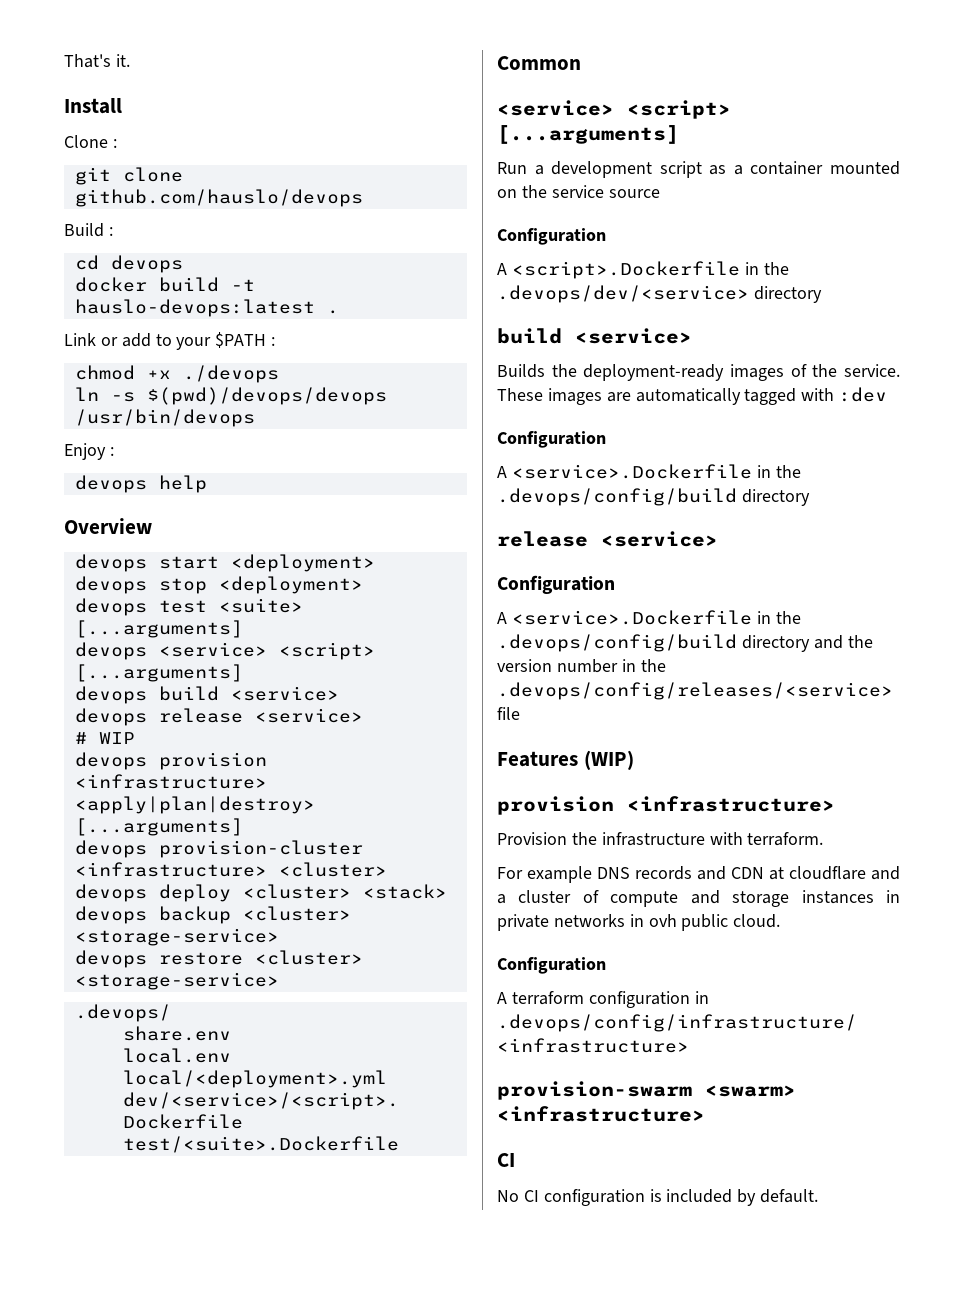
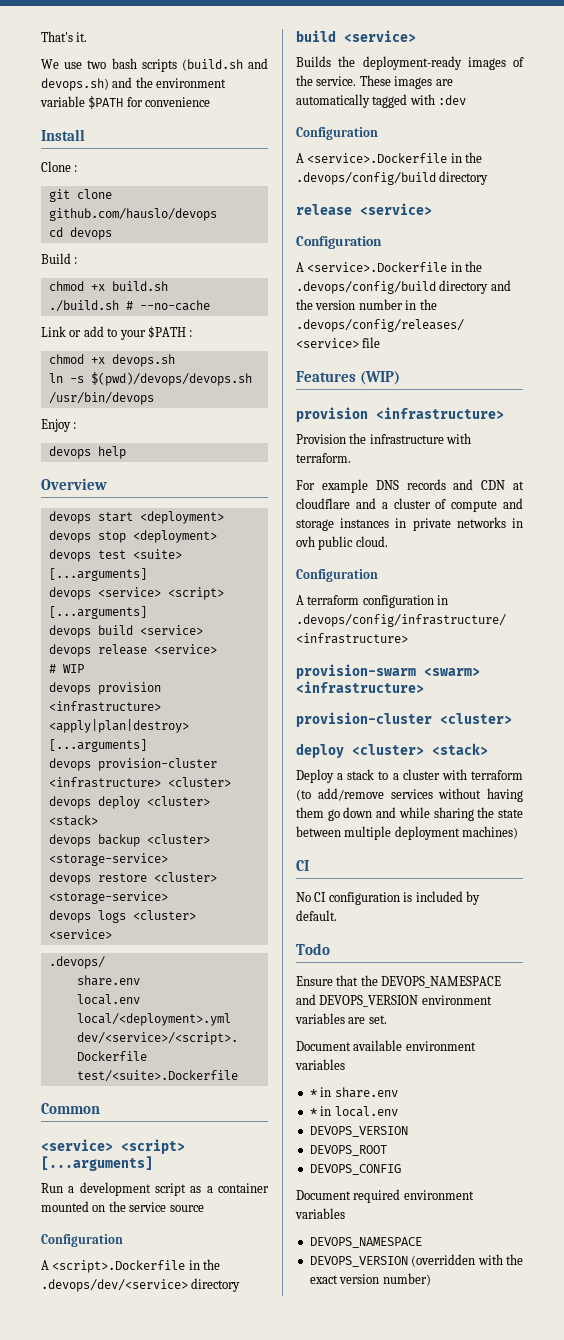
(130, 60) none -> [41,58,268,72] [41,77,227,91] [40,96,211,109] // We use two bash scripts (build.sh and devops.sh) and the environment variable $PATH for convenience
(363, 198) none -> [48,227,112,240] // cd devops
[74,255,183,273] [74,277,255,292] [74,299,339,317] cd devops // docker build -t hauslo-devops:latest . -> [48,281,168,291] [48,300,210,312] chmod +x build.sh // ./build.sh # --no-cache
[182,365,279,383] ./devops -> [111,354,175,367] devops.sh
[146,387,387,405] $(pwd)/devops/devops -> [90,372,252,386] $(pwd)/devops/devops.sh
(279, 981) none -> [48,910,196,923] [48,929,112,939] // devops logs <cluster> <service>
(705, 1114) none -> [296,712,512,727] [296,743,488,758] [296,769,523,783] [296,788,523,802] [296,807,523,821] [296,826,519,840] // provision-cluster <cluster> // deploy <cluster> <stack> // Deploy a stack to a cluster with terraform (to add/remove services without having them go down and while sharing the state between multiple deployment machines)
(819, 1196) none -> [296,943,330,955] [296,975,502,988] [296,994,492,1007] [295,1013,387,1024] [296,1040,476,1051] [295,1059,345,1070] [309,1087,398,1098] [309,1106,398,1117] [309,1126,408,1137] [309,1145,387,1156] [309,1164,401,1175] [296,1189,474,1203] [295,1208,345,1219] [309,1237,422,1248] [309,1254,523,1267] [309,1273,431,1286] // Todo // Ensure that the DEVOPS_NAMESPACE and DEVOPS_VERSION environment variables are set. // Document available environment variables // * in share.env // * in local.env // DEVOPS_VERSION // DEVOPS_ROOT // DEVOPS_CONFIG // Document required environment variables // DEVOPS_NAMESPACE // DEVOPS_VERSION (overridden with the exact version number)

